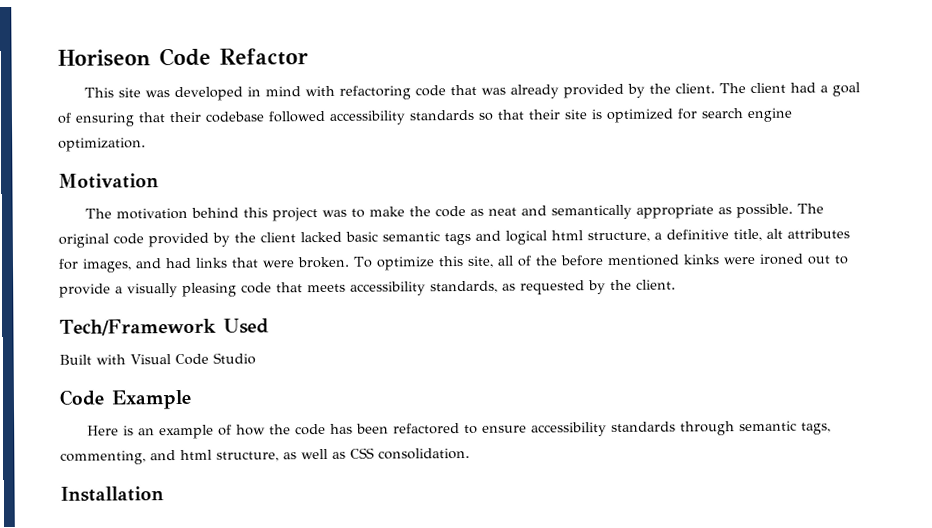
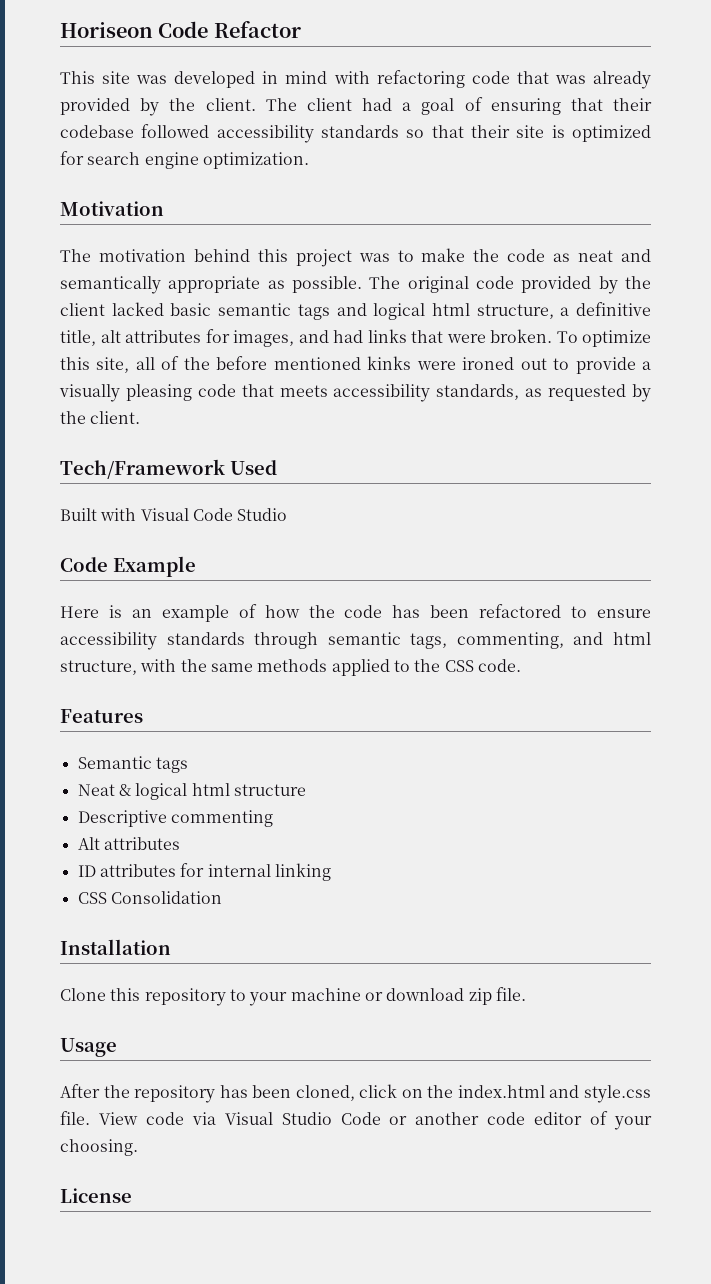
[283,447,470,460] [60,486,164,502] as well as CSS consolidation. // Installation -> [140,659,521,676] [60,709,143,723] [77,756,188,773] [77,783,306,800] [77,810,273,827] [77,837,180,850] [77,863,331,881] [77,891,222,904] [60,939,171,955] [60,987,526,1006] [60,1038,117,1057] [60,1084,651,1103] [60,1111,652,1130] [60,1139,138,1156] [60,1188,132,1203] with the same methods applied to the CSS code. // Features // Semantic tags // Neat & logical html structure // Descriptive commenting // Alt attributes // ID attributes for internal linking // CSS Consolidation // Installation // Clone this repository to your machine or download zip file. // Usage // After the repository has been cloned, click on the index.html and style.css file. View code via Visual Studio Code or another code editor of your choosing. // License

